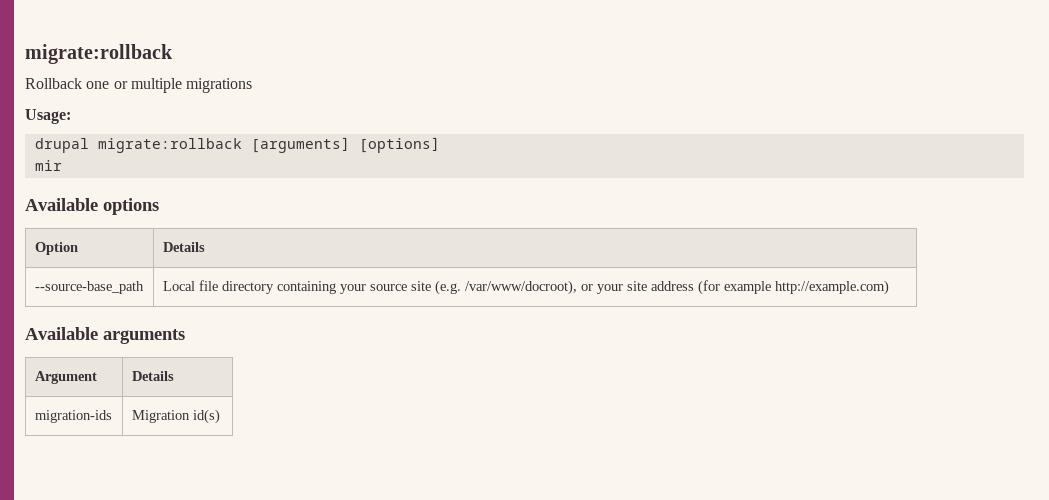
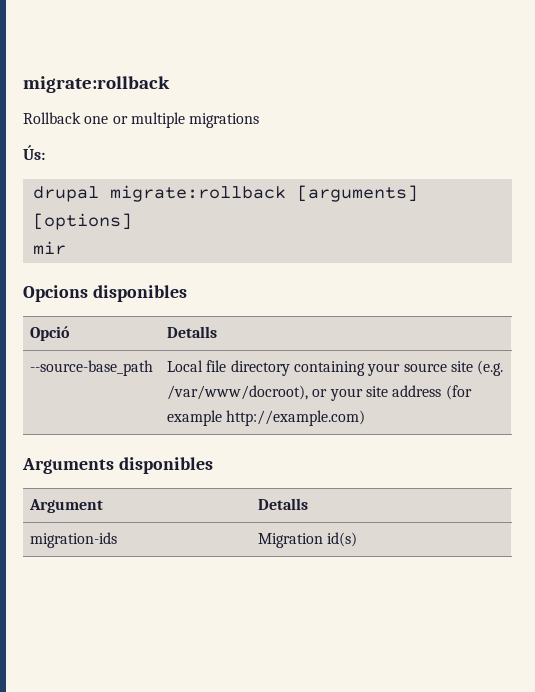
[25,109,71,124] Usage: -> [23,145,45,160] Ús:
[25,198,159,215] [34,242,78,255] [162,242,205,252] Available options // Option | Details -> [23,285,187,302] [29,326,70,341] [166,326,217,338] Opcions disponibles // Opció | Detalls
[25,327,185,344] Available arguments -> [22,457,213,474] Arguments disponibles
[131,371,174,381] Details -> [257,498,308,510] Detalls

